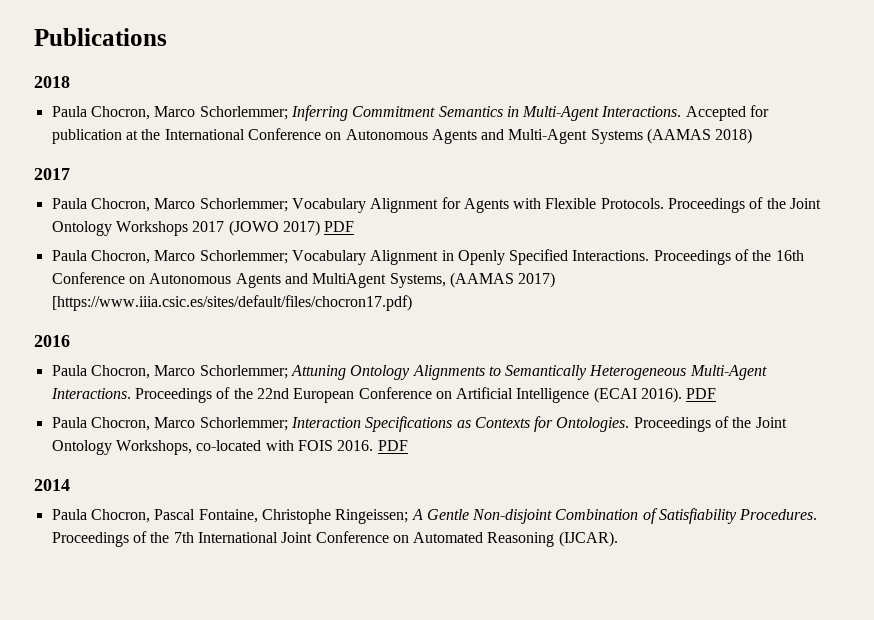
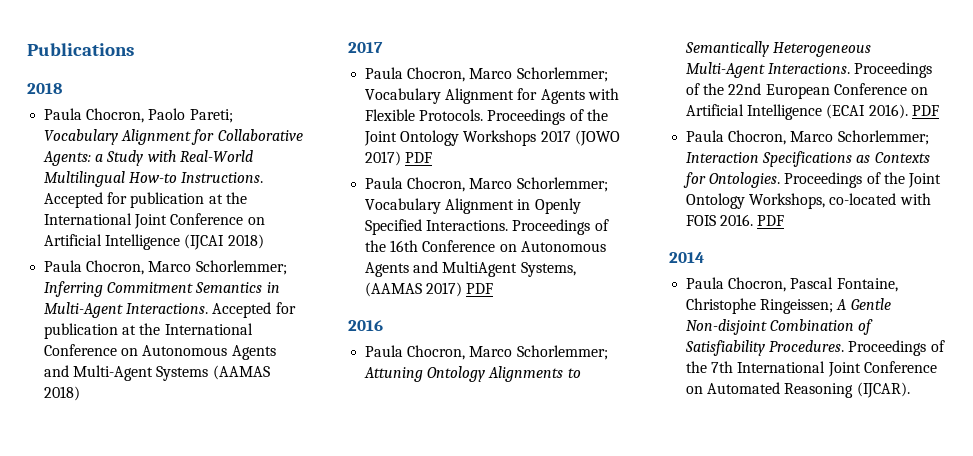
(70, 82) none -> [44,108,233,123] [44,129,303,145] [43,150,253,166] [44,171,264,187] [44,192,247,208] [44,213,265,229] [44,234,264,250] // Paula Chocron, Paolo Pareti; Vocabulary Alignment for Collaborative Agents: a Study with Real-World Multilingual How-to Instructions. Accepted for publication at the International Joint Conference on Artificial Intelligence (IJCAI 2018)
[51,295,412,311] [https://www.iiia.csic.es/sites/default/files/chocron17.pdf) -> [466,283,494,294] PDF

